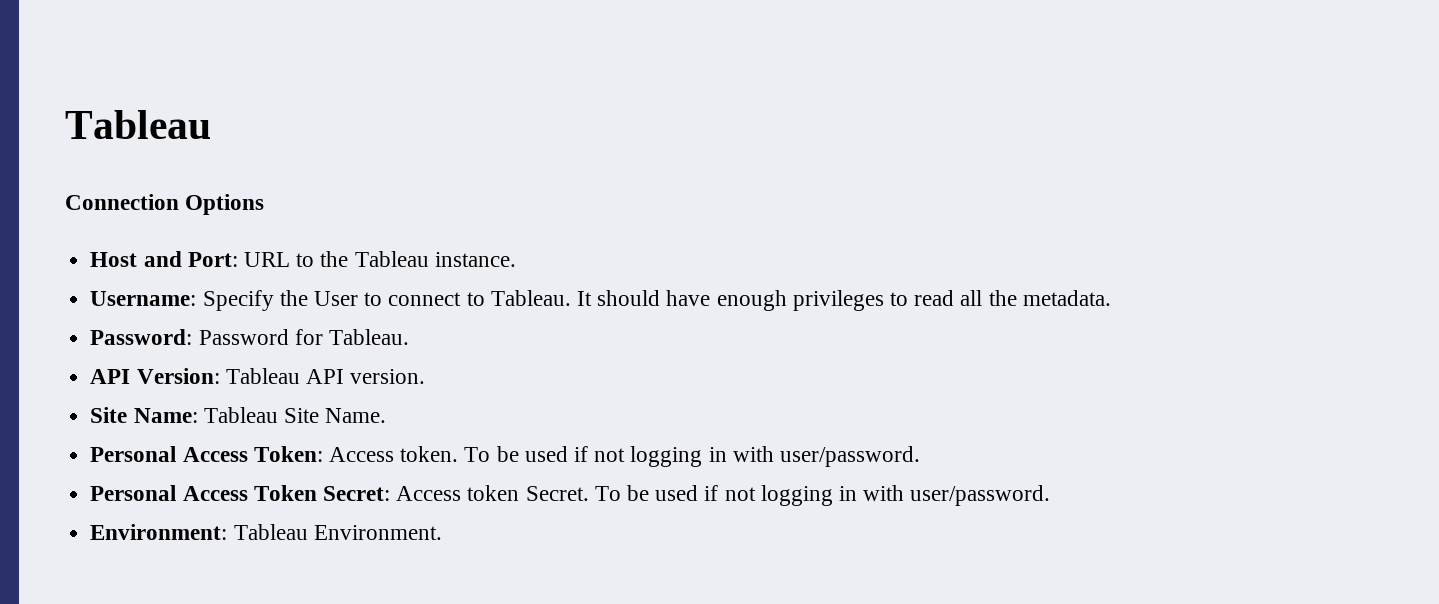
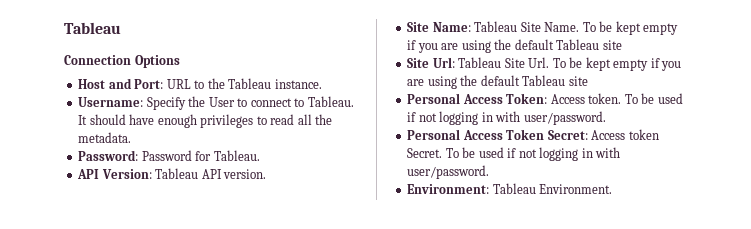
(387, 415) none -> [582,21,679,35] [407,39,622,53] [407,57,682,71] [407,75,588,89] To be kept empty if you are using the default Tableau site // Site Url: Tableau Site Url. To be kept empty if you are using the default Tableau site

